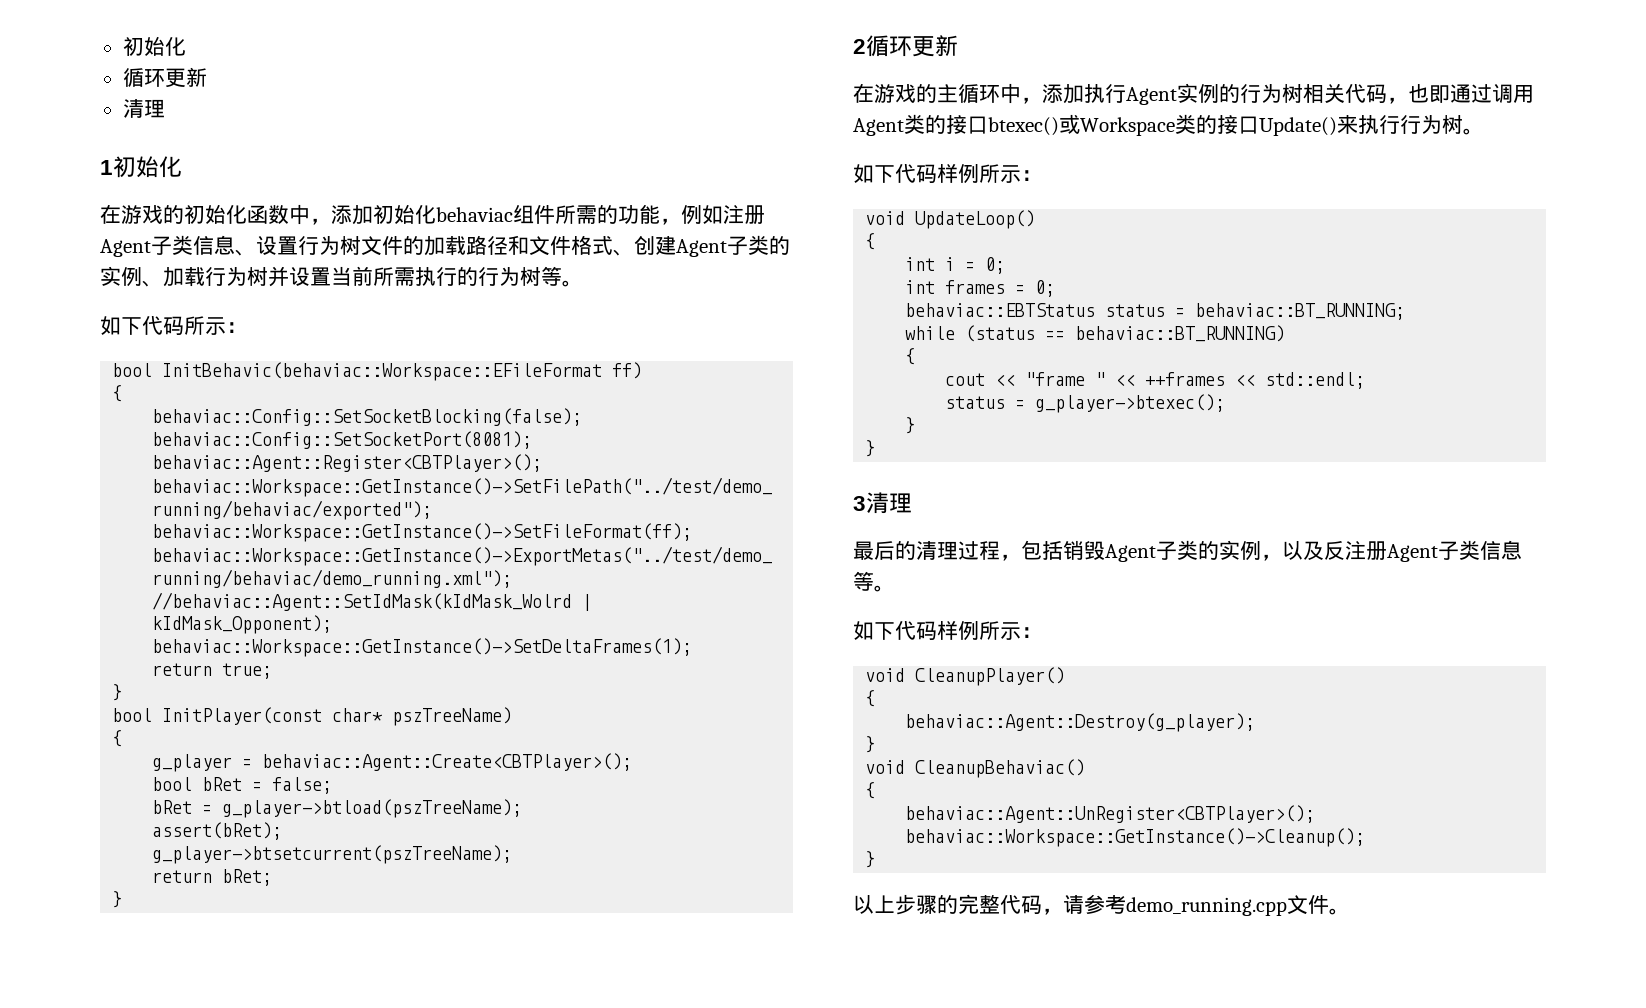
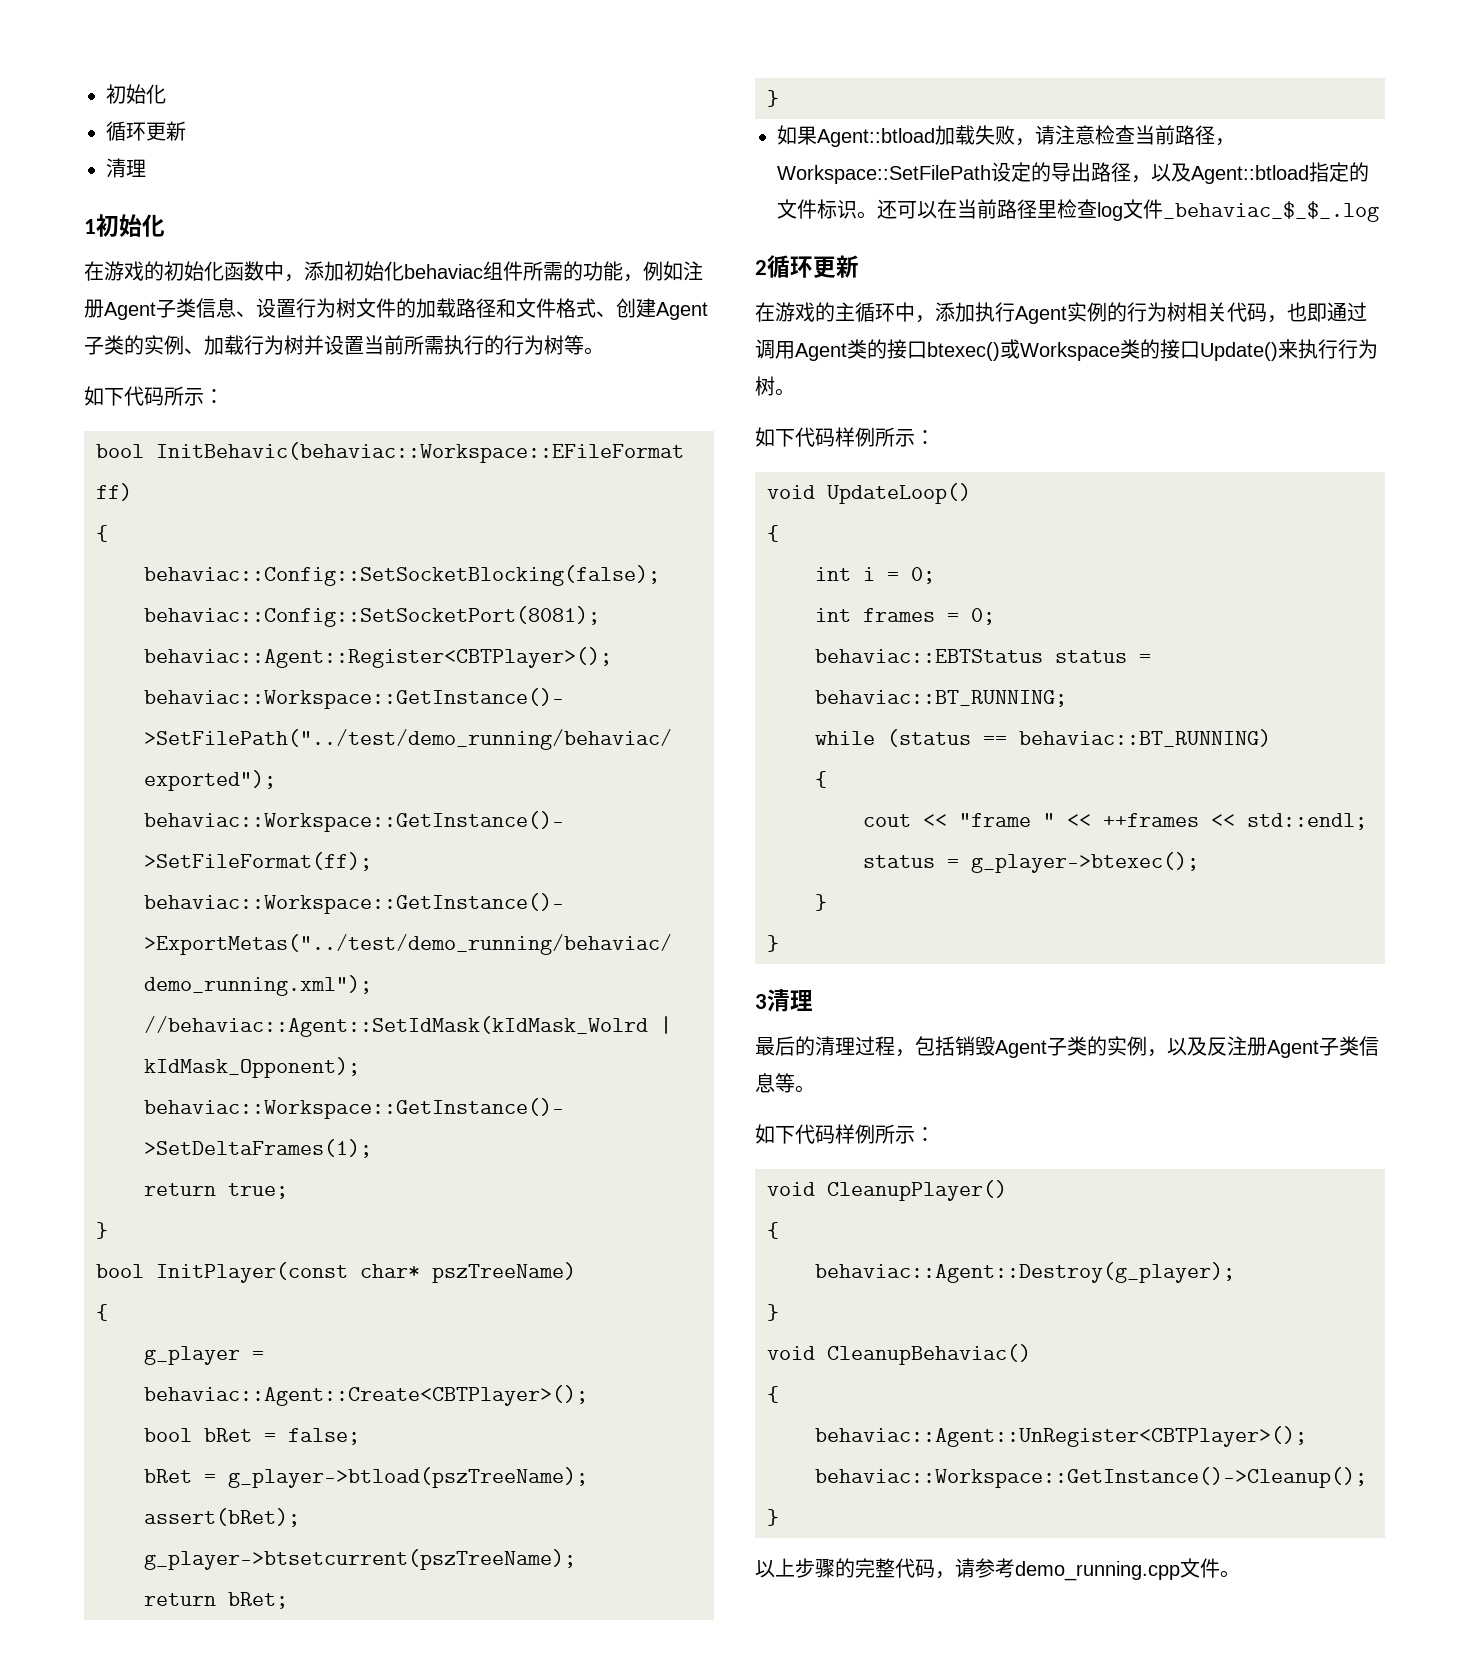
(123, 899) none -> [777,125,1235,147] [777,162,1369,184] [777,199,1379,222] // 如果Agent::btload加载失败，请注意检查当前路径，Workspace::SetFilePath设定的导出路径，以及Agent::btload指定的文件标识。还可以在当前路径里检查log文件_behaviac_$_$_.log

